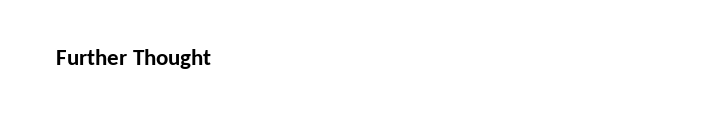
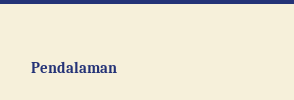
[56,49,212,69] Further Thought -> [31,61,117,73] Pendalaman

